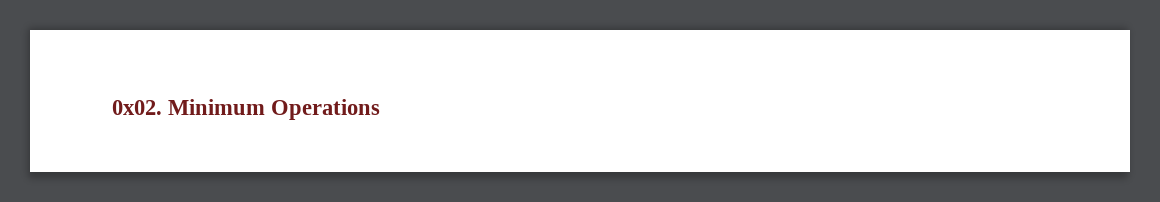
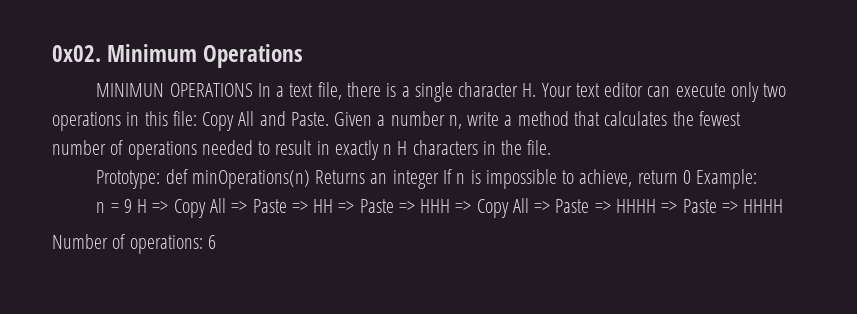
(381, 109) none -> [96,82,787,102] [52,111,741,131] [52,140,552,160] [96,169,758,189] [96,198,784,218] [52,234,216,254] // MINIMUN OPERATIONS In a text file, there is a single character H. Your text editor can execute only two operations in this file: Copy All and Paste. Given a number n, write a method that calculates the fewest number of operations needed to result in exactly n H characters in the file. // Prototype: def minOperations(n) Returns an integer If n is impossible to achieve, return 0 Example: // n = 9 H => Copy All => Paste => HH => Paste => HHH => Copy All => Paste => HHHH => Paste => HHHH // Number of operations: 6

